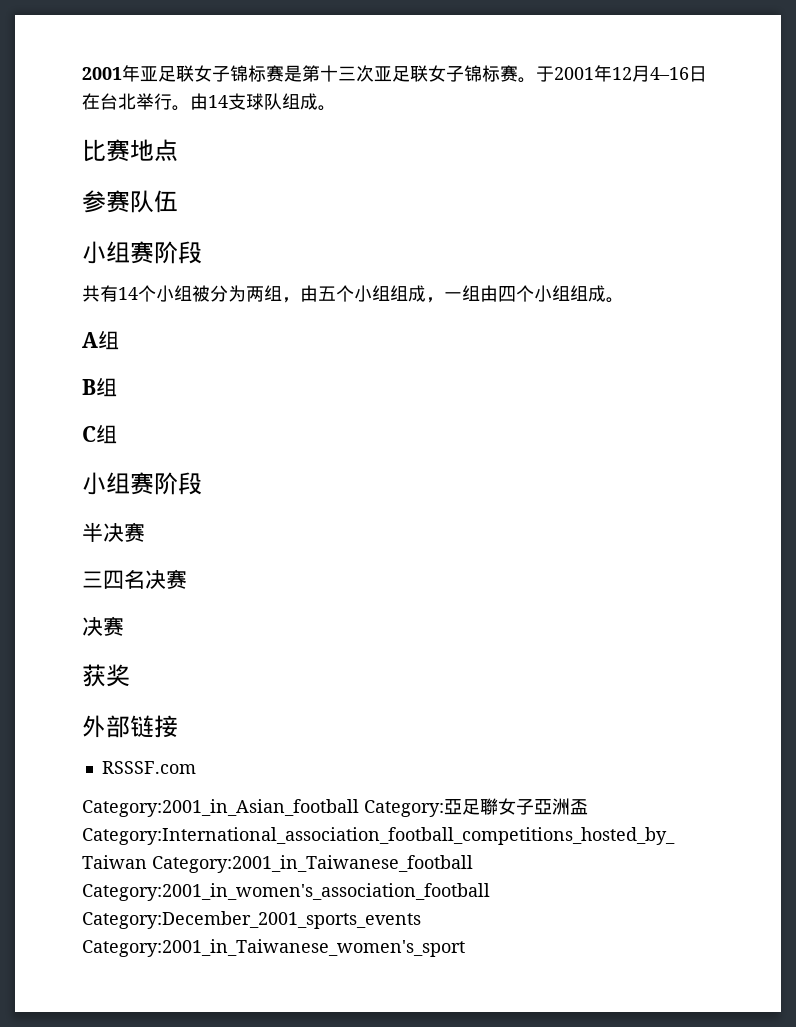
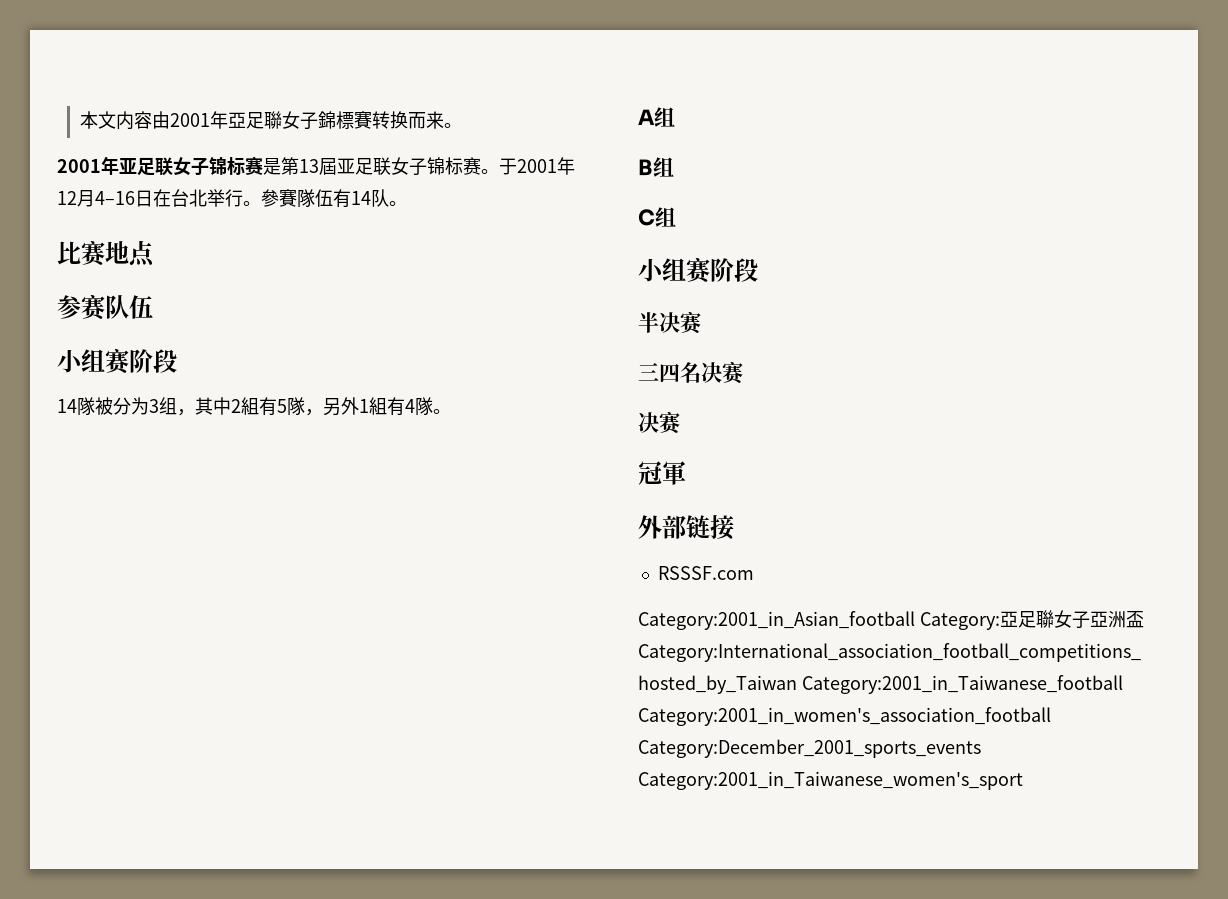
(82, 73) none -> [79,111,462,130] 本文内容由2001年亞足聯女子錦標賽转换而来。 //
[320,65,374,82] 十三次 -> [299,158,337,175] 13屆
[190,93,318,110] 由14支球队组成 -> [261,189,389,208] 參賽隊伍有14队
[82,285,606,303] 共有14个小组被分为两组，由五个小组组成，一组由四个小组组成 -> [57,397,433,416] 14隊被分为3组，其中2組有5隊，另外1組有4隊
[82,664,130,687] 获奖 -> [638,461,686,485] 冠軍

